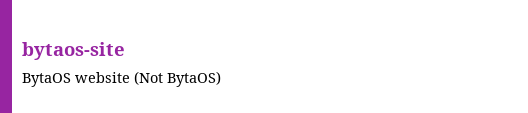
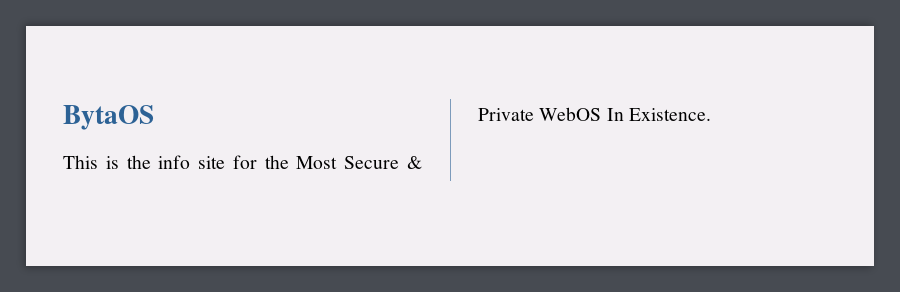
[22,42,125,60] [22,71,221,87] bytaos-site // BytaOS website (Not BytaOS) -> [63,105,154,130] [63,155,422,169] [478,107,711,121] BytaOS // This is the info site for the Most Secure & Private WebOS In Existence.

